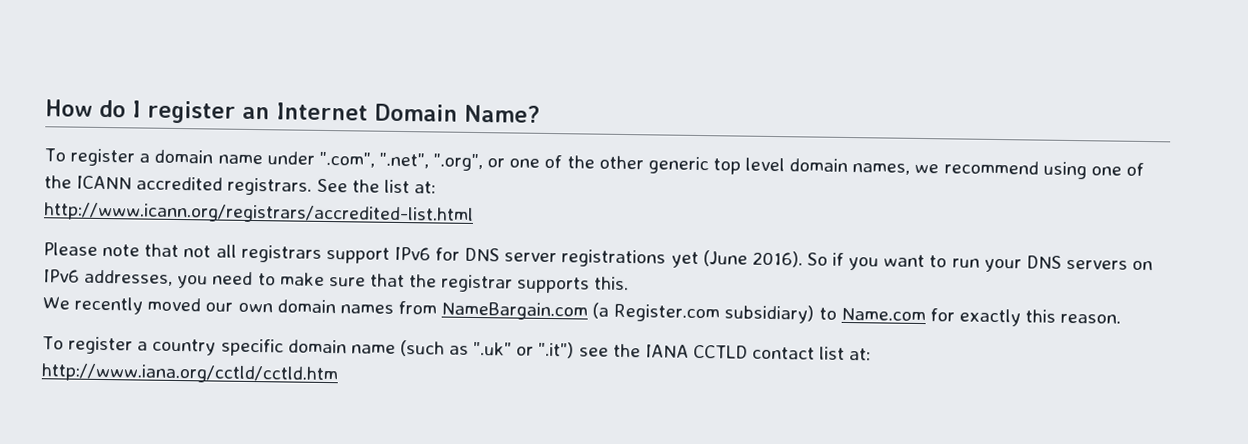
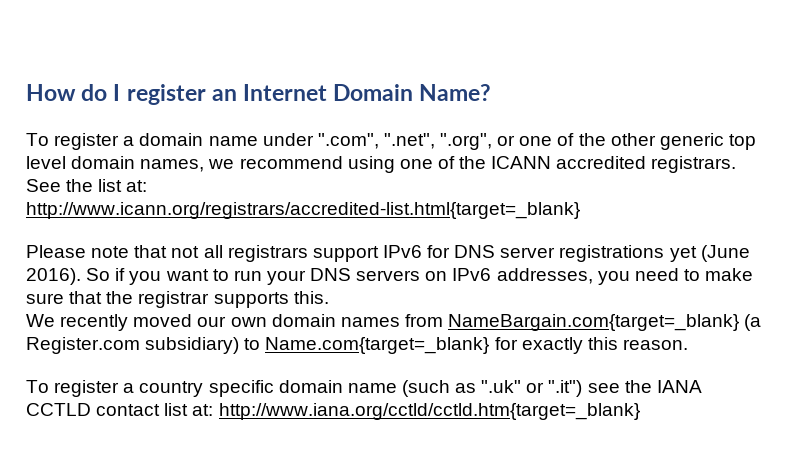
[43,202,474,225] http://www.icann.org/registrars/accredited-list.html -> [26,202,580,219] http://www.icann.org/registrars/accredited-list.html{target=_blank}
[441,301,589,321] NameBargain.com -> [448,314,740,331] NameBargain.com{target=_blank}
[840,307,926,322] Name.com -> [265,337,490,354] Name.com{target=_blank}
[41,363,339,385] http://www.iana.org/cctld/cctld.htm -> [218,403,640,420] http://www.iana.org/cctld/cctld.htm{target=_blank}

